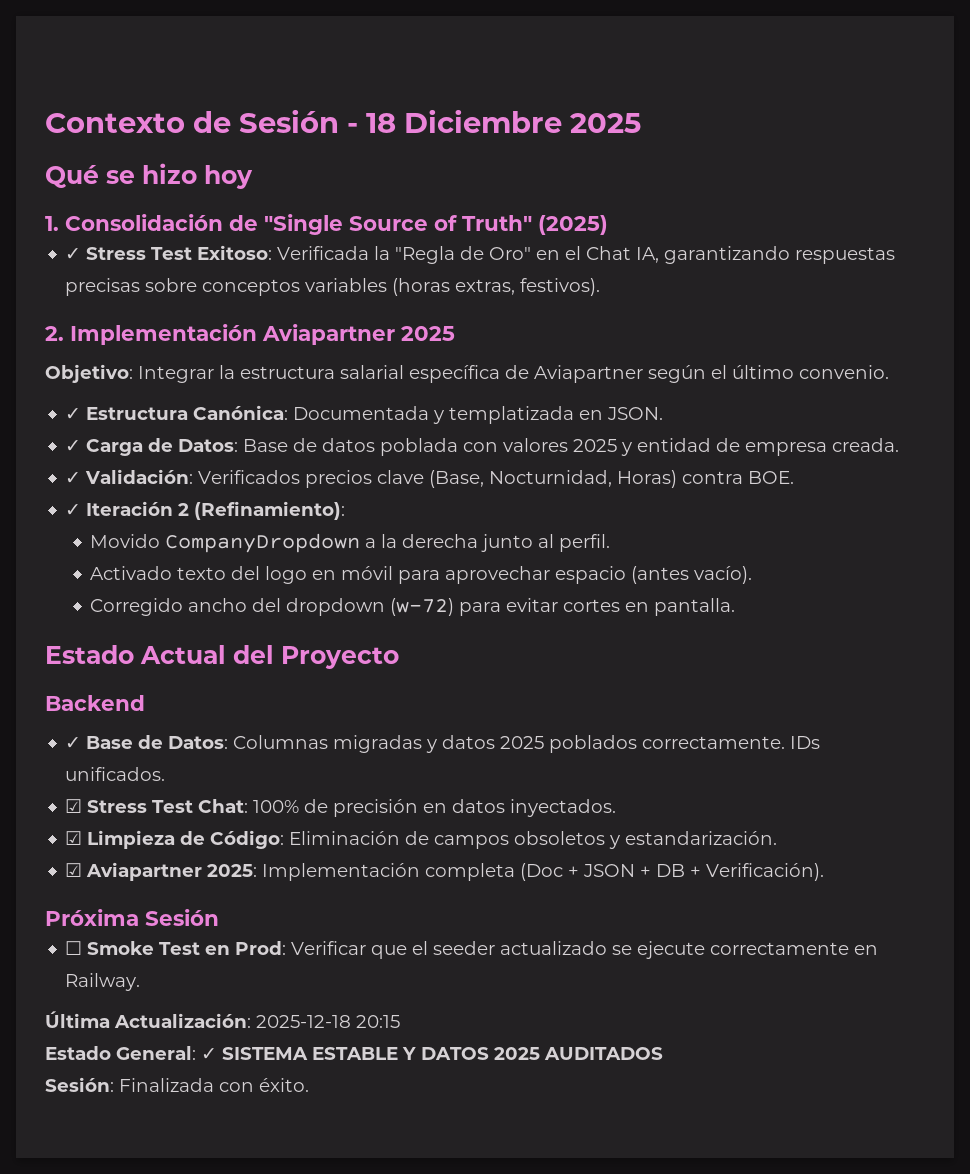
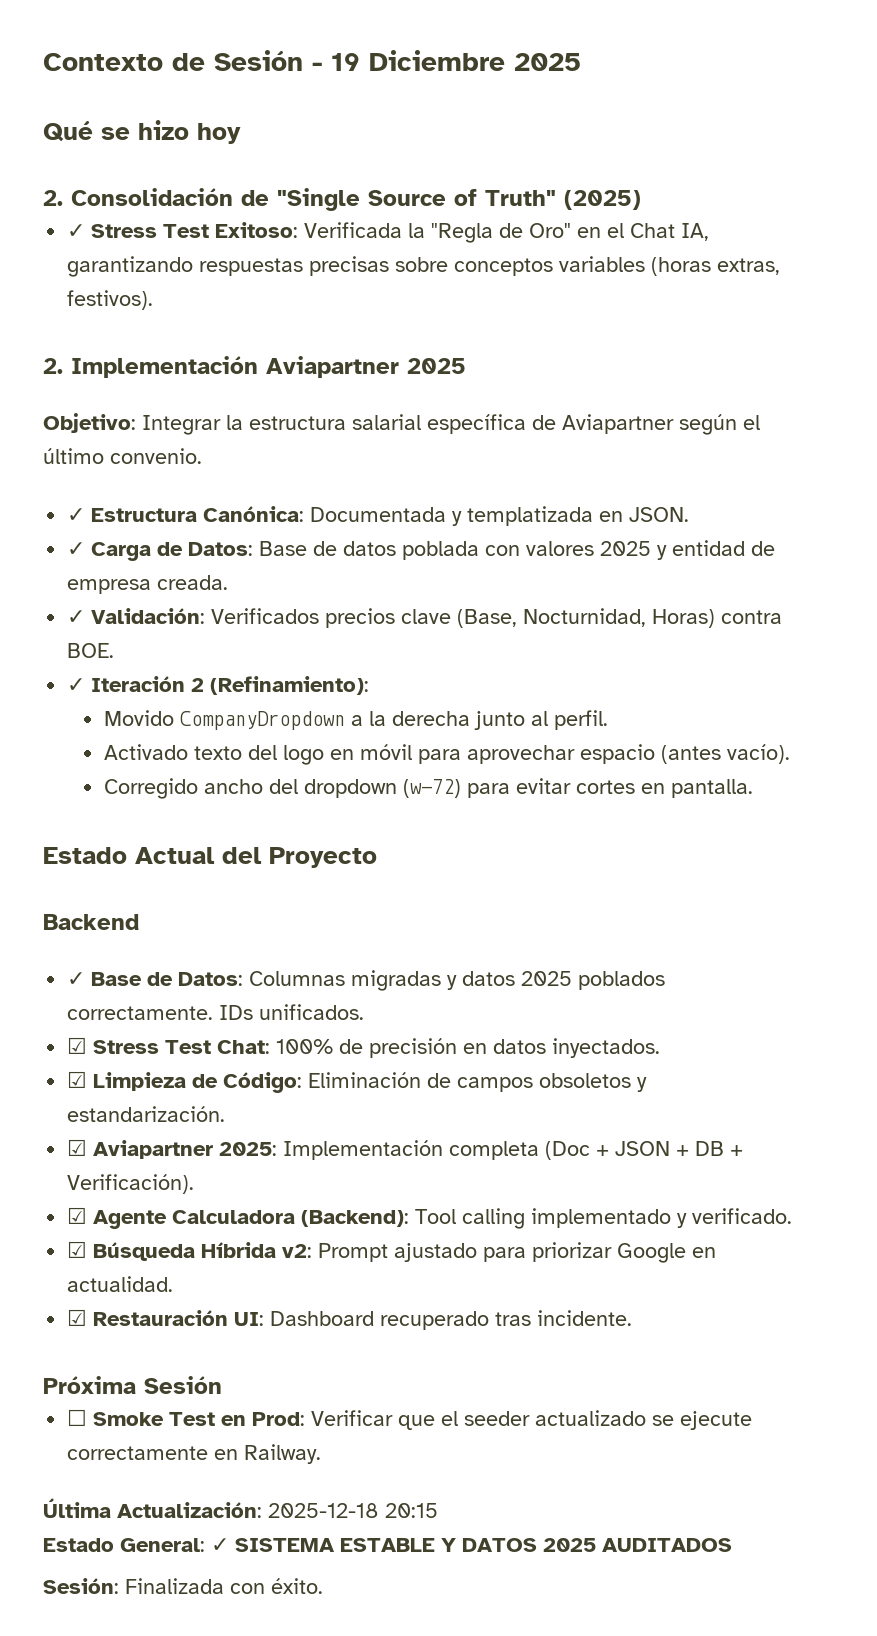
[366,113,396,133] 18 -> [331,53,360,71] 19
[45,216,59,231] 1. -> [43,190,63,206] 2.
(825, 872) none -> [67,1207,793,1229] [67,1241,717,1263] [67,1276,174,1292] [67,1309,633,1330] // ☑ Agente Calculadora (Backend): Tool calling implementado y verificado. // ☑ Búsqueda Híbrida v2: Prompt ajustado para priorizar Google en actualidad. // ☑ Restauración UI: Dashboard recuperado tras incidente.

